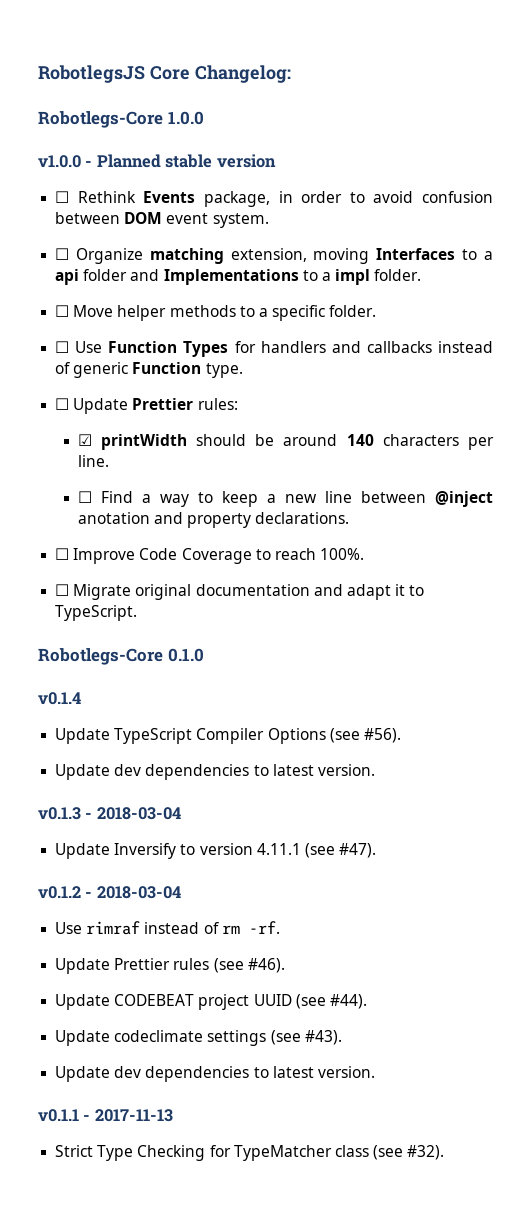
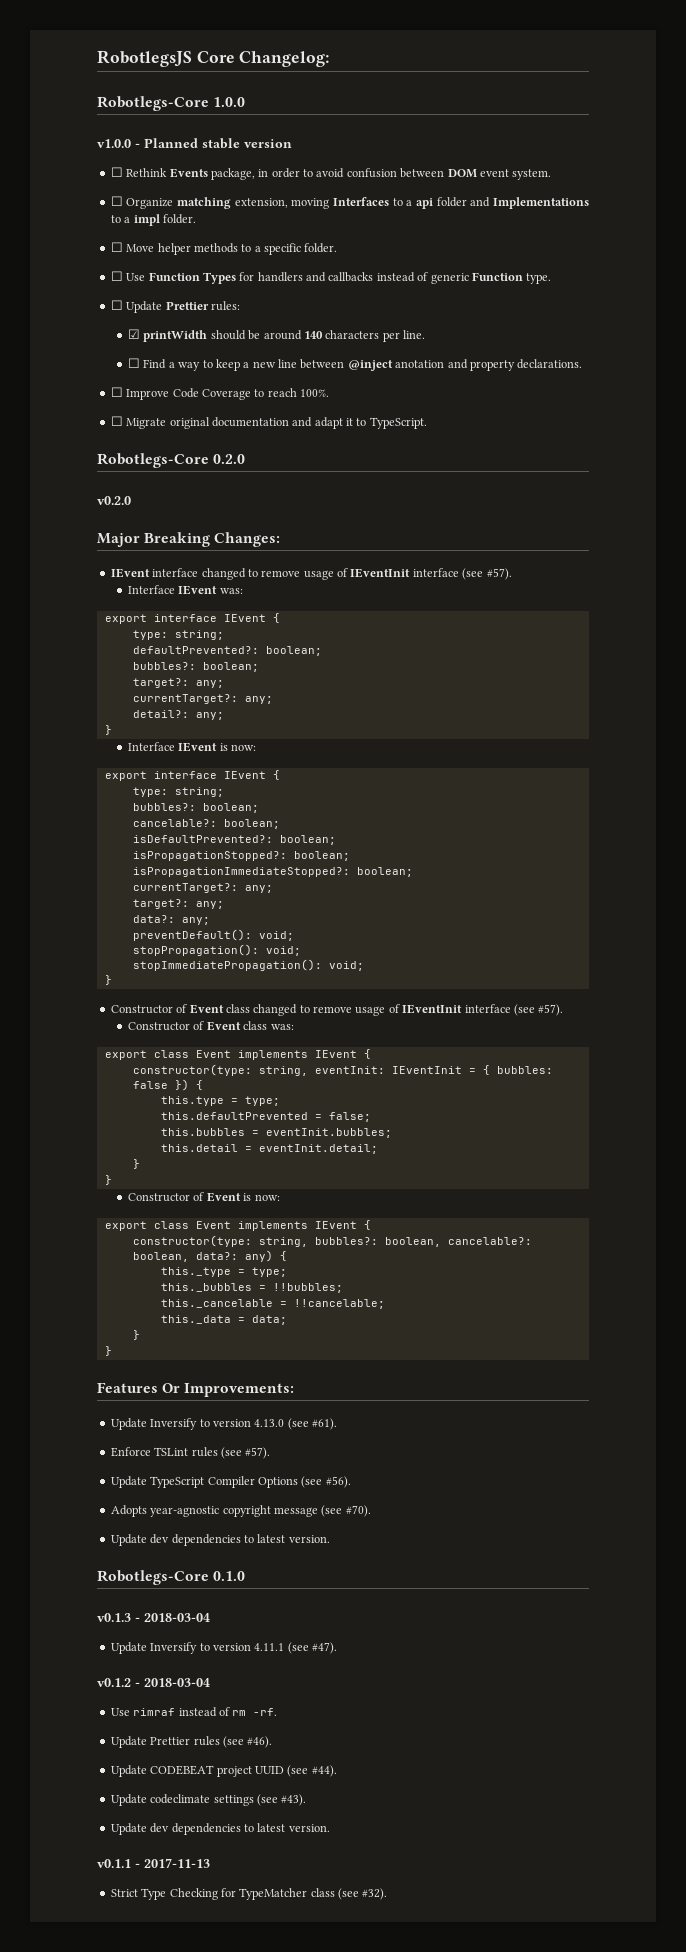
[167,648,204,662] [38,692,81,705] 0.1.0 // v0.1.4 -> [213,454,246,464] [97,496,131,505] [97,532,281,547] [110,568,512,580] [128,585,243,595] [104,613,280,624] [132,630,224,640] [132,646,322,656] [132,662,259,672] [132,678,224,688] [132,694,273,704] [132,710,224,720] [104,725,112,735] [128,742,257,752] [104,770,280,781] [132,787,224,797] [132,803,259,813] [132,819,280,829] [132,835,336,845] [132,851,350,861] [132,867,413,877] [132,883,273,893] [132,899,224,909] [132,915,210,925] [132,929,294,941] [132,944,301,956] [132,959,364,971] [104,975,112,985] [110,1004,564,1016] [128,1021,294,1031] [104,1049,371,1060] [132,1064,553,1076] [132,1079,203,1091] [160,1096,280,1106] [160,1112,371,1122] [160,1128,392,1138] [160,1144,378,1154] [132,1159,140,1169] [104,1175,112,1185] [128,1192,280,1202] [104,1220,371,1231] [132,1235,532,1247] [132,1250,287,1262] [160,1267,287,1277] [160,1283,343,1293] [160,1299,385,1309] [160,1315,287,1325] [132,1330,140,1340] [104,1346,112,1356] [97,1382,295,1397] [110,1418,337,1430] [110,1447,271,1459] 0.2.0 // v0.2.0 // Major Breaking Changes: // IEvent interface changed to remove usage of IEventInit interface (see #57). // Interface IEvent was: // export interface IEvent { // type: string; // defaultPrevented?: boolean; // bubbles?: boolean; // target?: any; // currentTarget?: any; // detail?: any; // } // Interface IEvent is now: // export interface IEvent { // type: string; // bubbles?: boolean; // cancelable?: boolean; // isDefaultPrevented?: boolean; // isPropagationStopped?: boolean; // isPropagationImmediateStopped?: boolean; // currentTarget?: any; // target?: any; // data?: any; // preventDefault(): void; // stopPropagation(): void; // stopImmediatePropagation(): void; // } // Constructor of Event class changed to remove usage of IEventInit interface (see #57). // Constructor of Event class was: // export class Event implements IEvent { // constructor(type: string, eventInit: IEventInit = { bubbles: false }) { // this.type = type; // this.defaultPrevented = false; // this.bubbles = eventInit.bubbles; // this.detail = eventInit.detail; // } // } // Constructor of Event is now: // export class Event implements IEvent { // constructor(type: string, bubbles?: boolean, cancelable?: boolean, data?: any) { // this._type = type; // this._bubbles = !!bubbles; // this._cancelable = !!cancelable; // this._data = data; // } // } // Features Or Improvements: // Update Inversify to version 4.13.0 (see #61). // Enforce TSLint rules (see #57).
[55,764,375,780] // Update dev dependencies to latest version. -> [110,1505,371,1517] [110,1534,330,1546] [97,1570,246,1585] // Adopts year-agnostic copyright message (see #70). // Update dev dependencies to latest version. // Robotlegs-Core 0.1.0

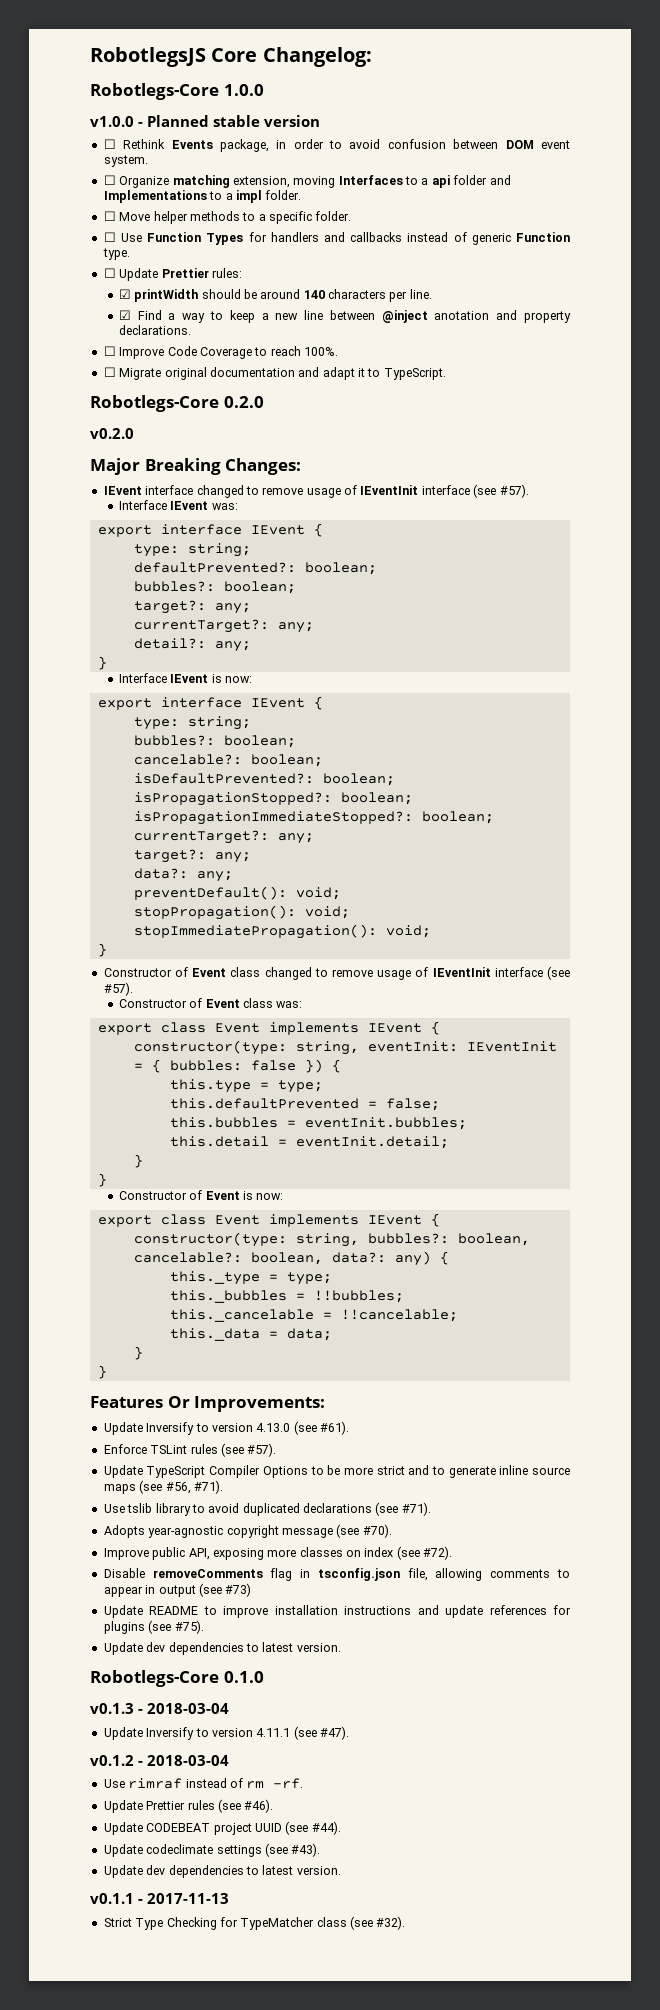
[128,358,141,368] ☐ -> [118,310,131,320] ☑
[301,1476,351,1488] (see #56). -> [310,1465,570,1478] [103,1480,223,1494] [103,1502,431,1516] to be more strict and to generate inline source maps (see #56, #71). // Use tslib library to avoid duplicated declarations (see #71).
(371, 1511) none -> [103,1546,453,1560] [103,1568,570,1581] [103,1583,252,1597] [103,1605,571,1618] [103,1620,204,1634] // Improve public API, exposing more classes on index (see #72). // Disable removeComments flag in tsconfig.json file, allowing comments to appear in output (see #73) // Update README to improve installation instructions and update references for plugins (see #75).

